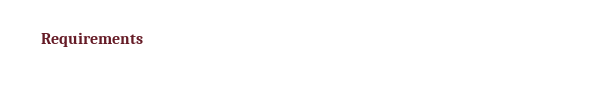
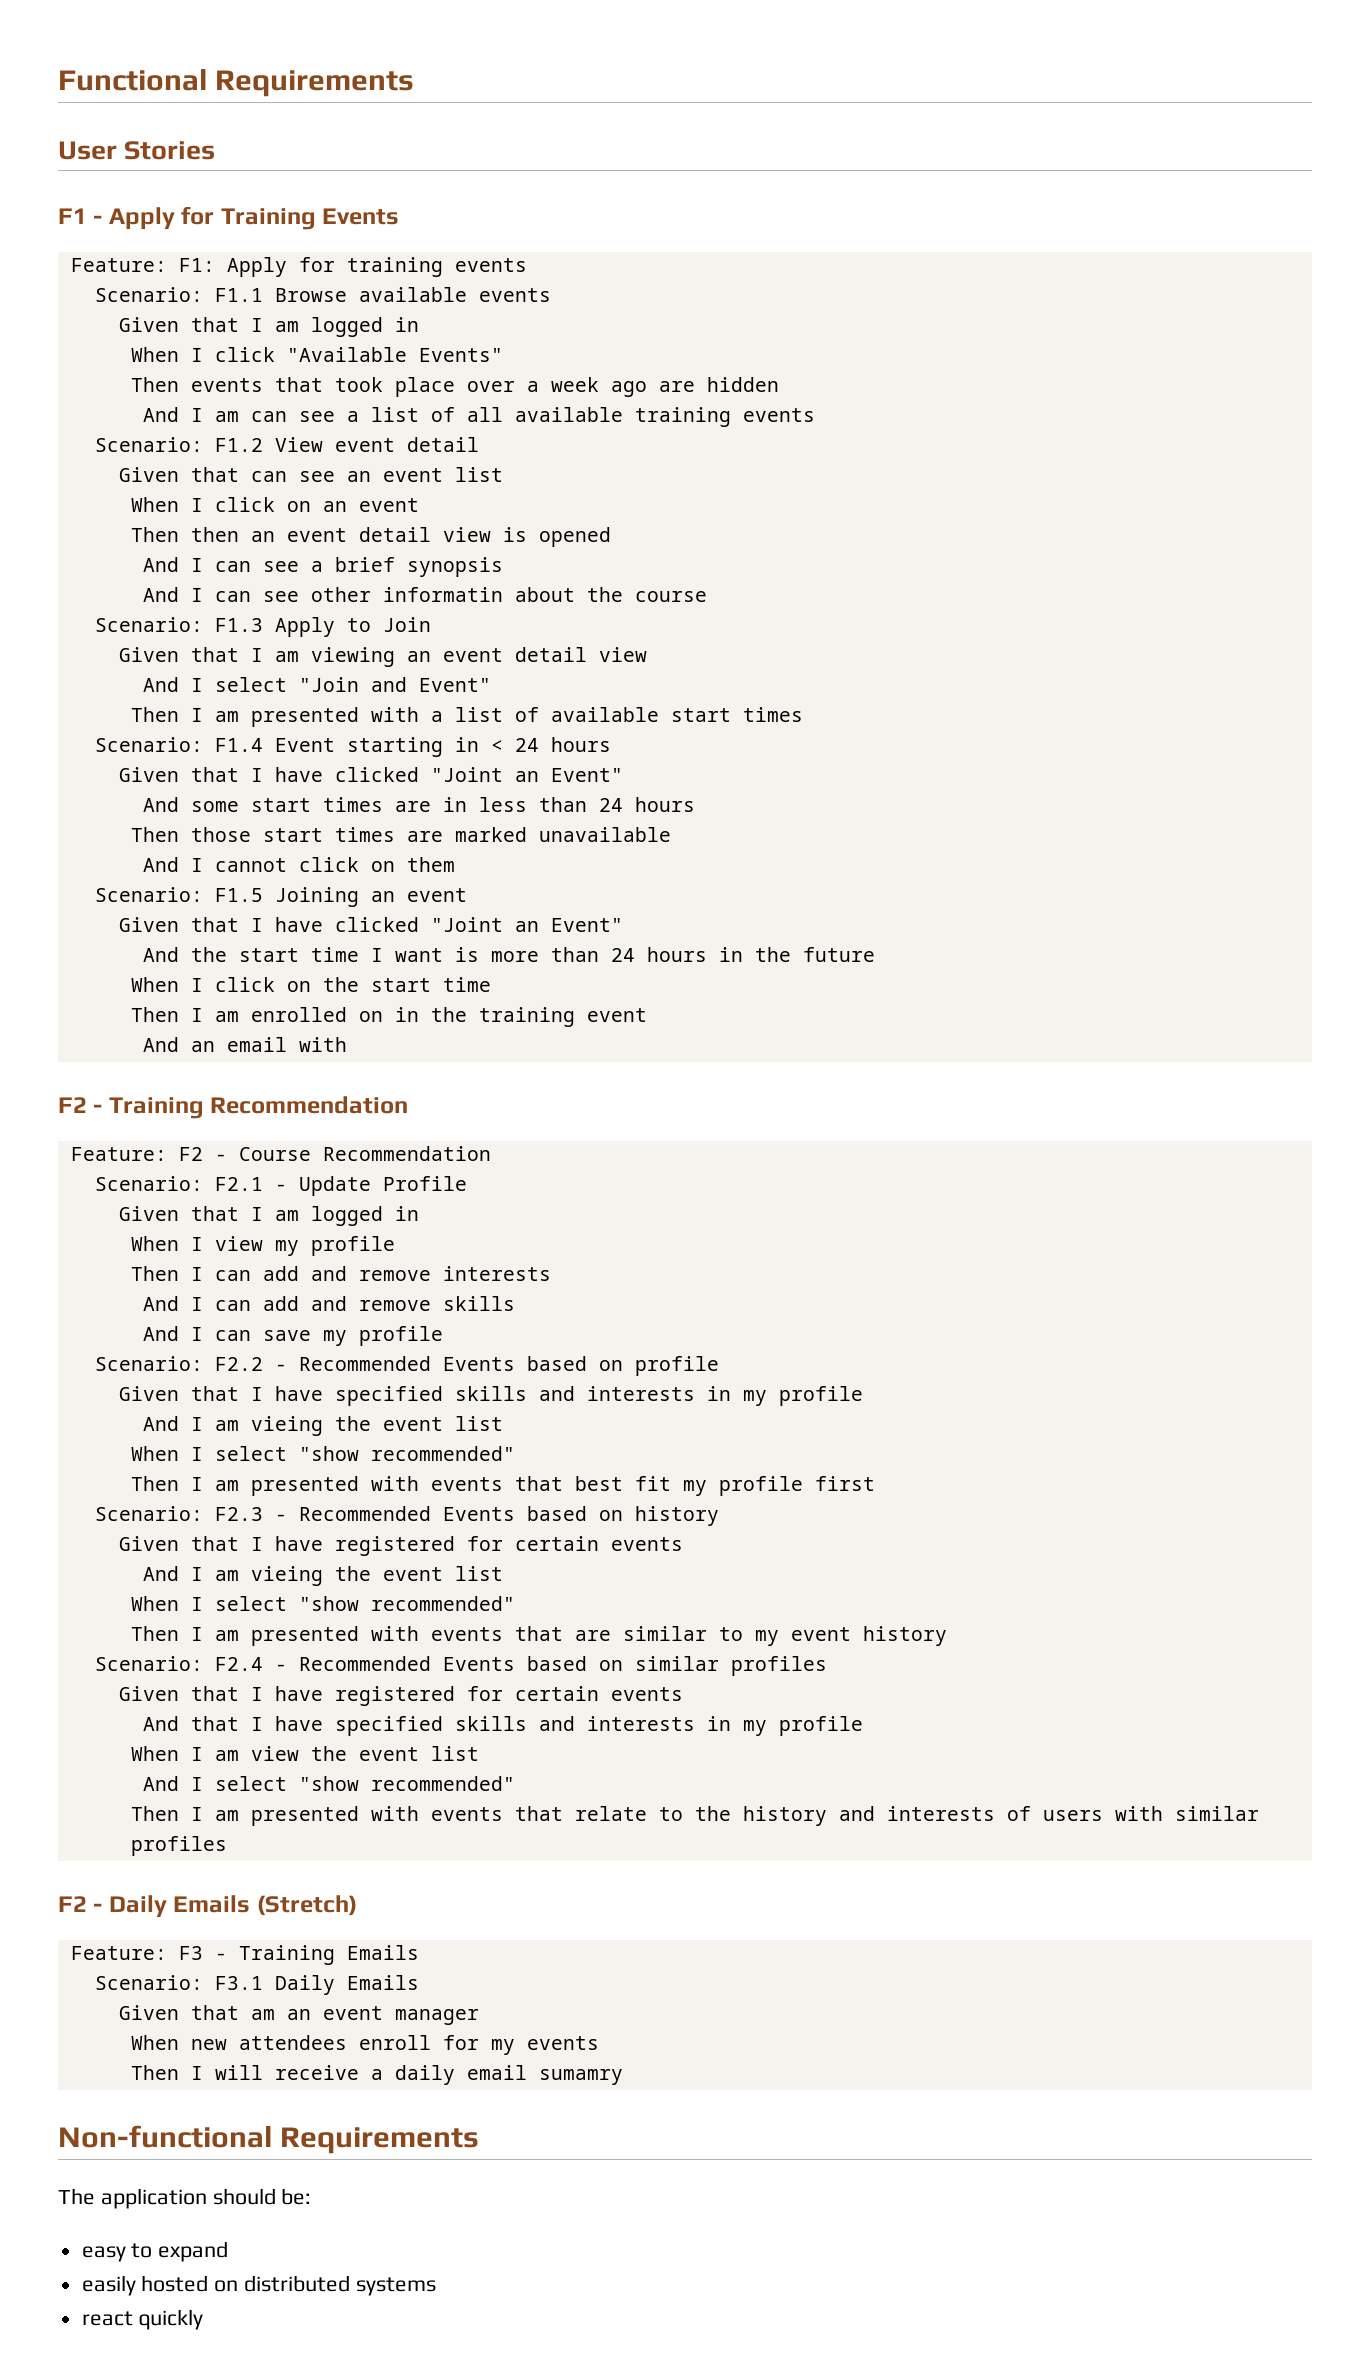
[41,32,143,47] Requirements -> [58,69,415,97] [58,141,216,160] [58,206,400,230] [70,257,527,277] [94,287,551,302] [118,317,419,337] [130,347,503,362] [130,377,779,397] [142,407,815,427] [94,437,479,452] [118,467,503,482] [130,497,419,512] [130,527,611,547] [142,557,503,577] [142,587,707,602] [94,617,431,637] [118,647,647,667] [142,677,491,692] [130,707,803,727] [94,737,611,757] [118,767,623,782] [142,797,695,812] [130,827,671,842] [142,857,455,872] [94,887,467,907] [118,917,623,932] [142,947,875,962] [130,977,491,992] [130,1007,647,1027] [142,1037,347,1052] [58,1096,409,1119] [70,1146,491,1161] [94,1176,467,1196] [118,1206,419,1226] [130,1236,395,1256] [130,1266,551,1281] [142,1296,515,1311] [142,1326,443,1346] [94,1356,719,1376] [118,1386,863,1406] [142,1416,503,1436] [130,1446,515,1461] [130,1476,875,1496] [94,1506,719,1526] [118,1536,683,1556] [142,1566,503,1586] [130,1596,515,1611] [130,1626,947,1646] [94,1656,827,1676] [118,1686,683,1706] [142,1716,863,1736] [130,1746,479,1761] [142,1776,515,1791] [130,1806,1259,1826] [130,1836,227,1856] [58,1895,357,1917] [70,1945,419,1965] [94,1975,419,1995] [118,2005,479,2025] [130,2035,599,2055] [130,2065,623,2085] [58,2125,480,2154] [58,2188,312,2209] [81,2241,229,2262] [81,2275,436,2296] [81,2309,204,2330] Functional Requirements // User Stories // F1 - Apply for Training Events // Feature: F1: Apply for training events // Scenario: F1.1 Browse available events // Given that I am logged in // When I click "Available Events" // Then events that took place over a week ago are hidden // And I am can see a list of all available training events // Scenario: F1.2 View event detail // Given that can see an event list // When I click on an event // Then then an event detail view is opened // And I can see a brief synopsis // And I can see other informatin about the course // Scenario: F1.3 Apply to Join // Given that I am viewing an event detail view // And I select "Join and Event" // Then I am presented with a list of available start times // Scenario: F1.4 Event starting in < 24 hours // Given that I have clicked "Joint an Event" // And some start times are in less than 24 hours // Then those start times are marked unavailable // And I cannot click on them // Scenario: F1.5 Joining an event // Given that I have clicked "Joint an Event" // And the start time I want is more than 24 hours in the future // When I click on the start time // Then I am enrolled on in the training event // And an email with // F2 - Training Recommendation // Feature: F2 - Course Recommendation // Scenario: F2.1 - Update Profile // Given that I am logged in // When I view my profile // Then I can add and remove interests // And I can add and remove skills // And I can save my profile // Scenario: F2.2 - Recommended Events based on profile // Given that I have specified skills and interests in my profile // And I am vieing the event list // When I select "show recommended" // Then I am presented with events that best fit my profile first // Scenario: F2.3 - Recommended Events based on history // Given that I have registered for certain events // And I am vieing the event list // When I select "show recommended" // Then I am presented with events that are similar to my event history // Scenario: F2.4 - Recommended Events based on similar profiles // Given that I have registered for certain events // And that I have specified skills and interests in my profile // When I am view the event list // And I select "show recommended" // Then I am presented with events that relate to the history and interests of users with similar profiles // F2 - Daily Emails (Stretch) // Feature: F3 - Training Emails // Scenario: F3.1 Daily Emails // Given that am an event manager // When new attendees enroll for my events // Then I will receive a daily email sumamry // Non-functional Requirements // The application should be: // easy to expand // easily hosted on distributed systems // react quickly

